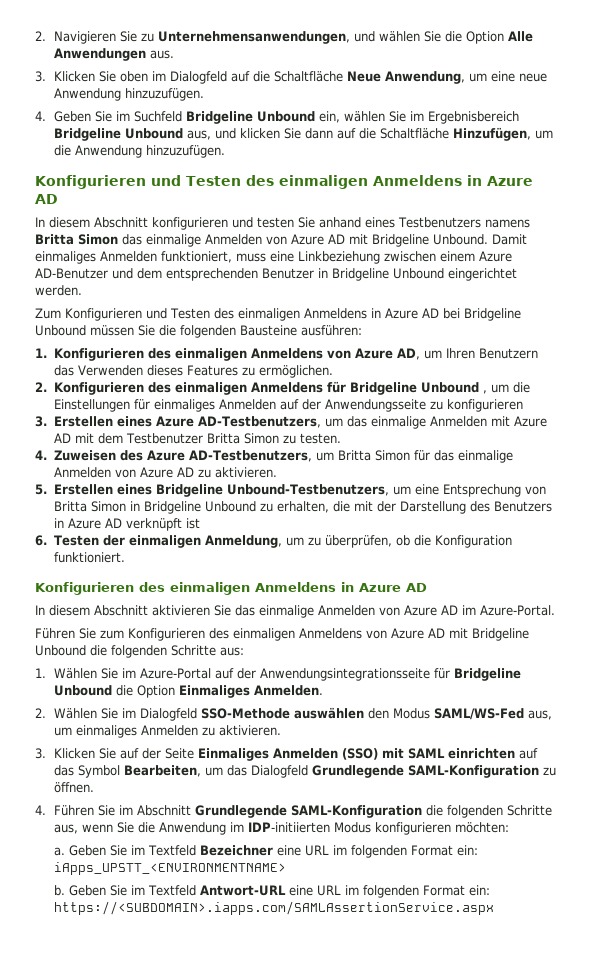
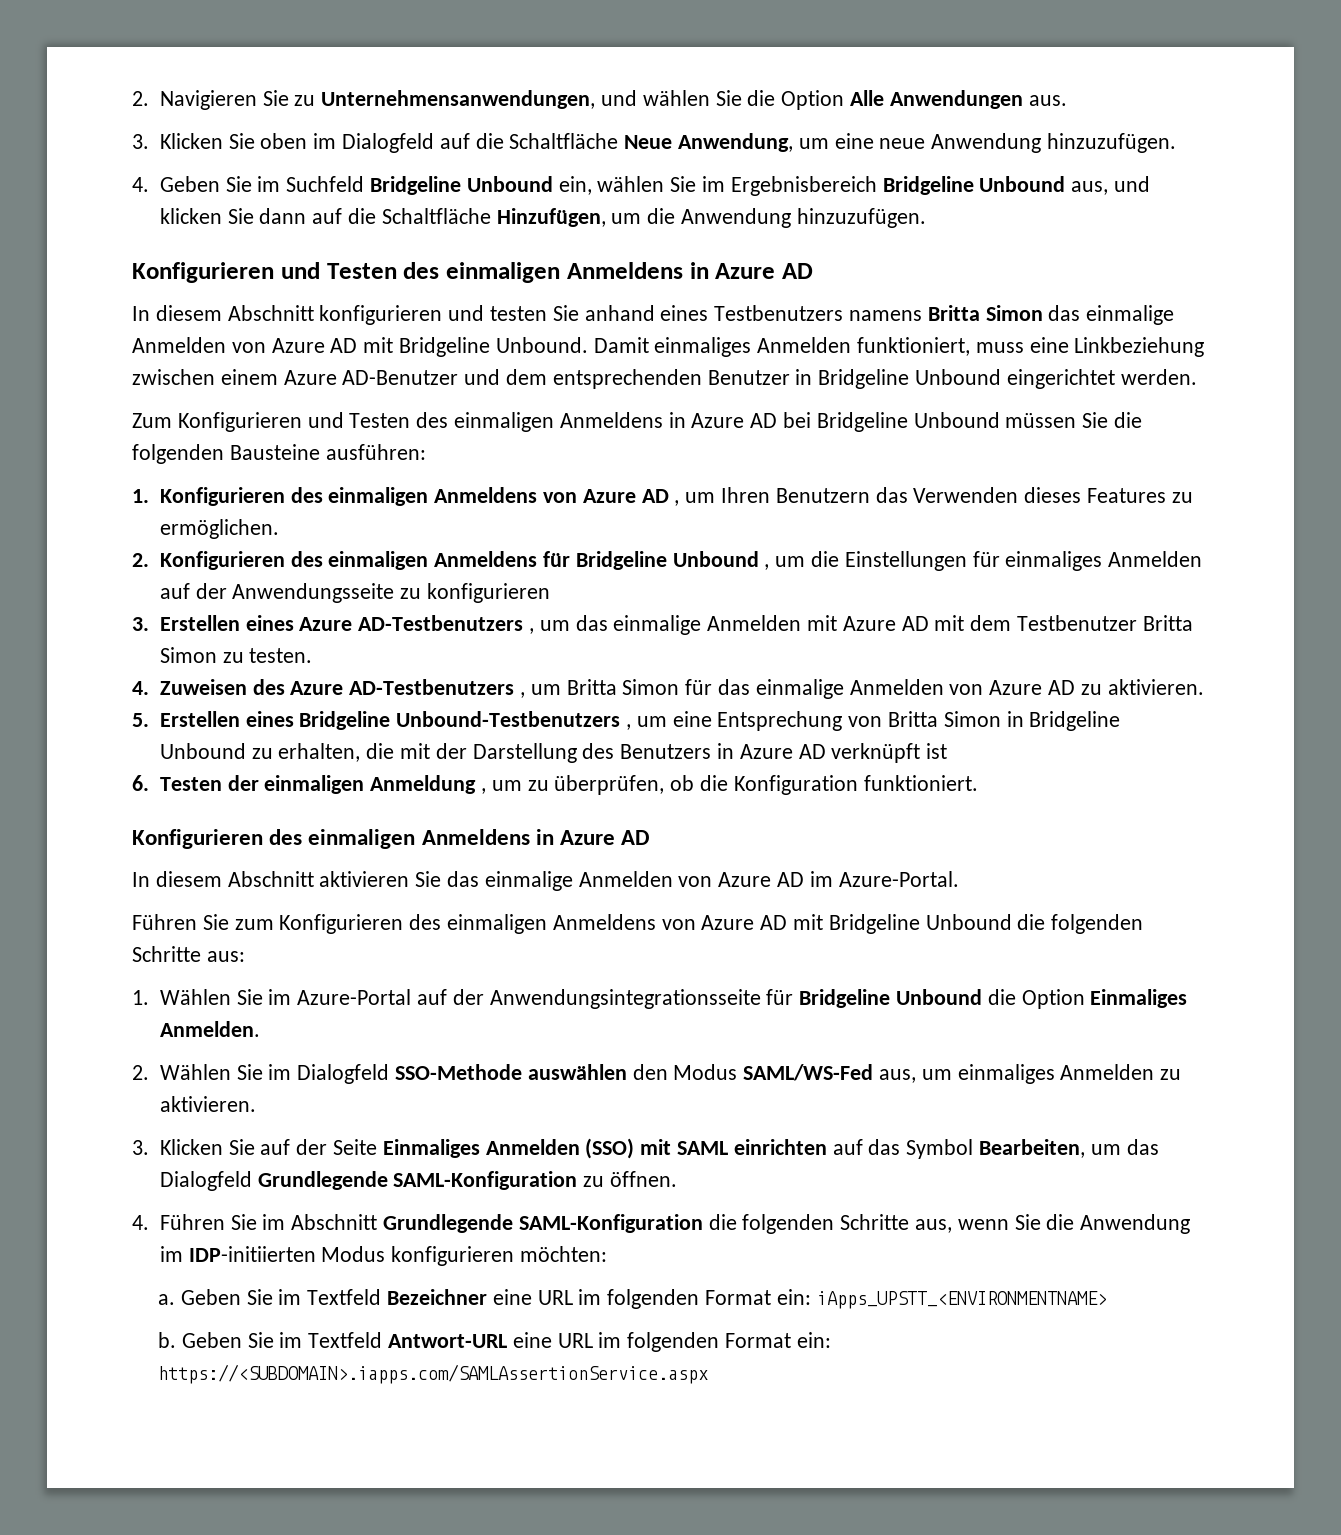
[397,348,421,360] AD, -> [641,489,680,506] AD ,
[198,416,322,428] AD-Testbenutzers, -> [358,615,534,634] AD-Testbenutzers ,
[189,450,313,462] AD-Testbenutzers, -> [349,679,525,698] AD-Testbenutzers ,
[227,484,390,496] Unbound-Testbenutzers, -> [396,711,631,730] Unbound-Testbenutzers ,
[205,535,283,548] Anmeldung, -> [370,775,486,794] Anmeldung ,

